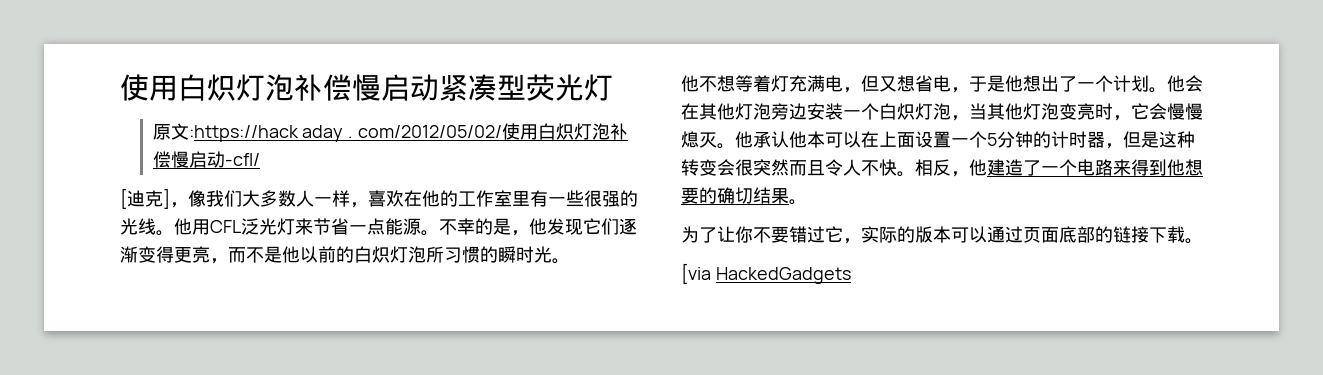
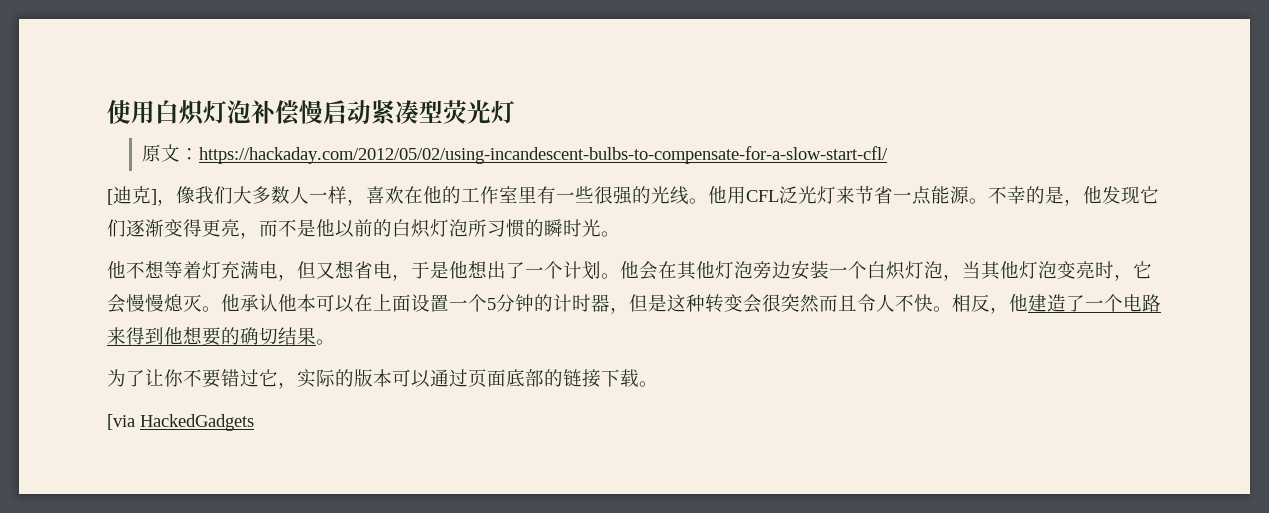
[188,123,629,142] [152,151,260,168] :https://hack aday . com/2012/05/02/使用白炽灯泡补偿慢启动-cfl/ -> [179,146,888,164] ：https://hackaday.com/2012/05/02/using-incandescent-bulbs-to-compensate-for-a-slow-start-cfl/

